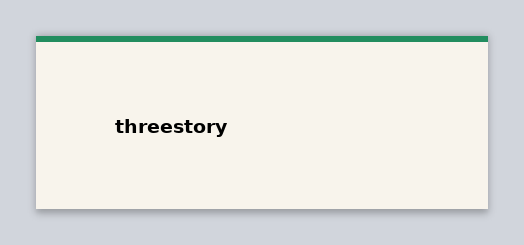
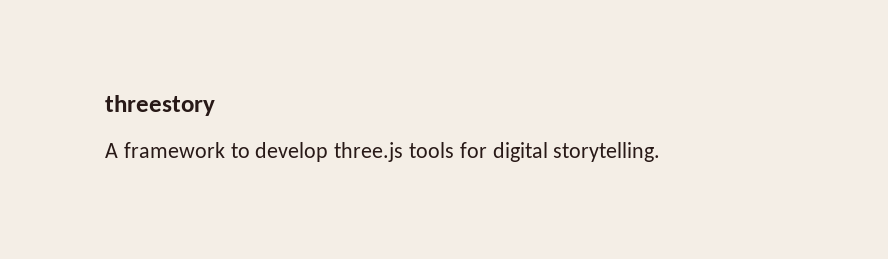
(228, 128) none -> [105,142,661,162] // A framework to develop three.js tools for digital storytelling.

